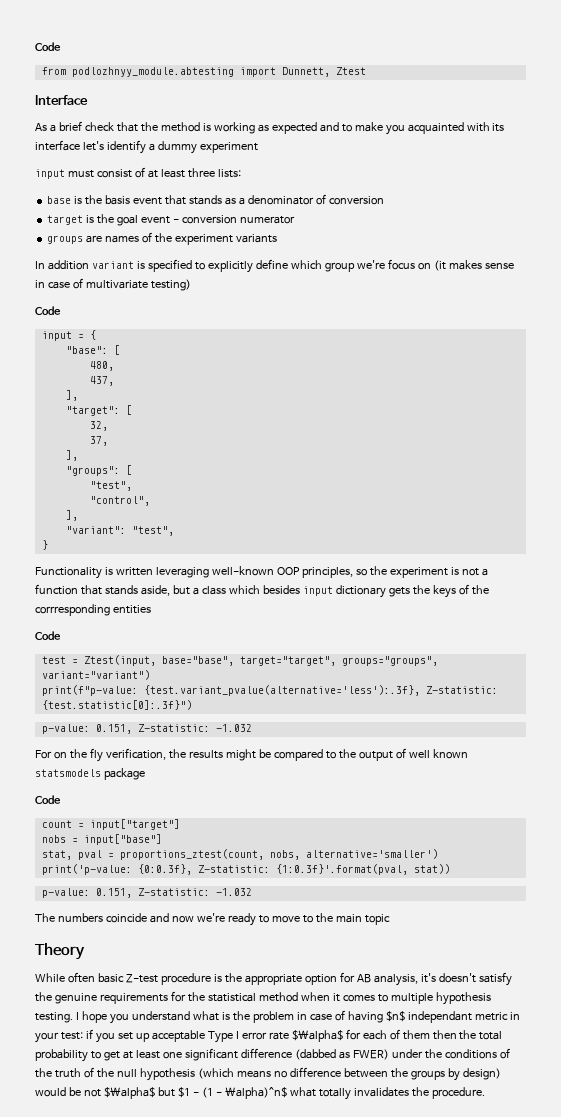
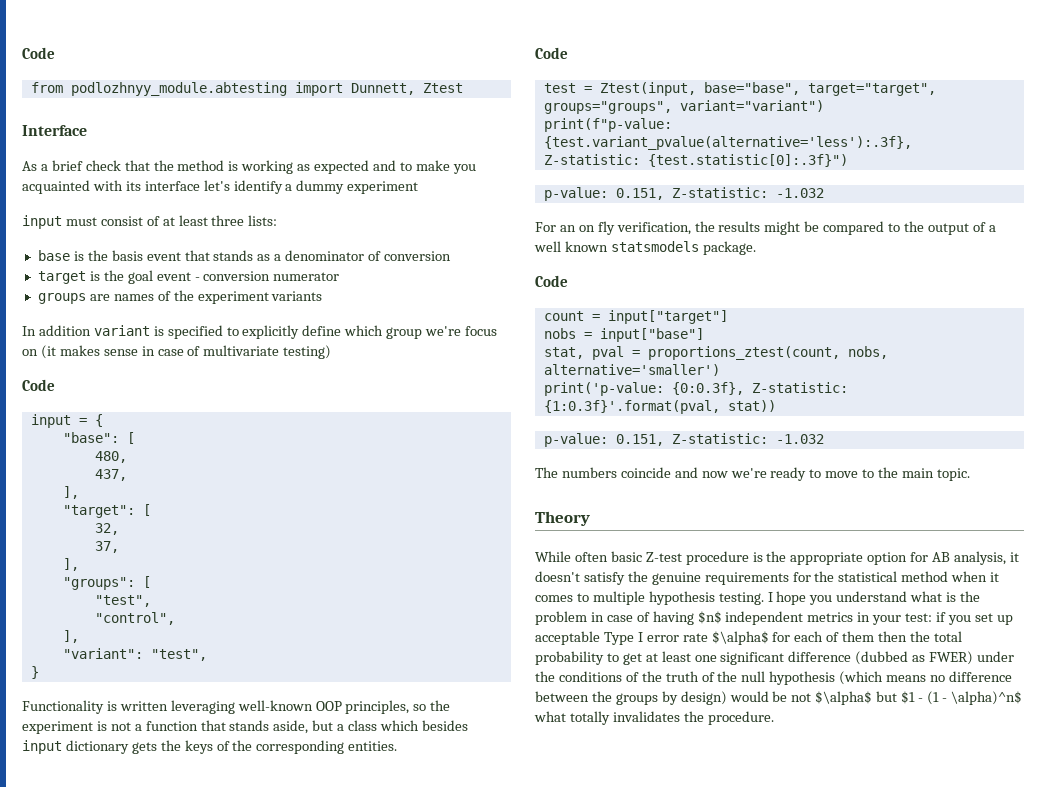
[35,604,151,616] corrresponding entities -> [256,740,398,754] corresponding entities.
[53,749,87,759] on the -> [559,225,595,232] an on
(406, 753) none -> [988,225,996,232] a
[103,768,145,780] package -> [702,241,756,255] package.
[364,914,390,925] topic -> [936,468,970,481] topic.
[420,973,436,983] it's -> [1009,552,1019,562] it
[407,1011,508,1023] independant metric -> [725,611,854,625] independent metrics
[294,1049,336,1060] (dabbed -> [855,651,909,665] (dubbed

